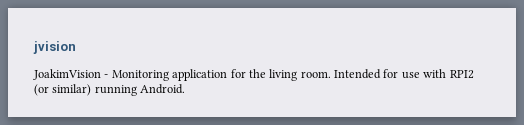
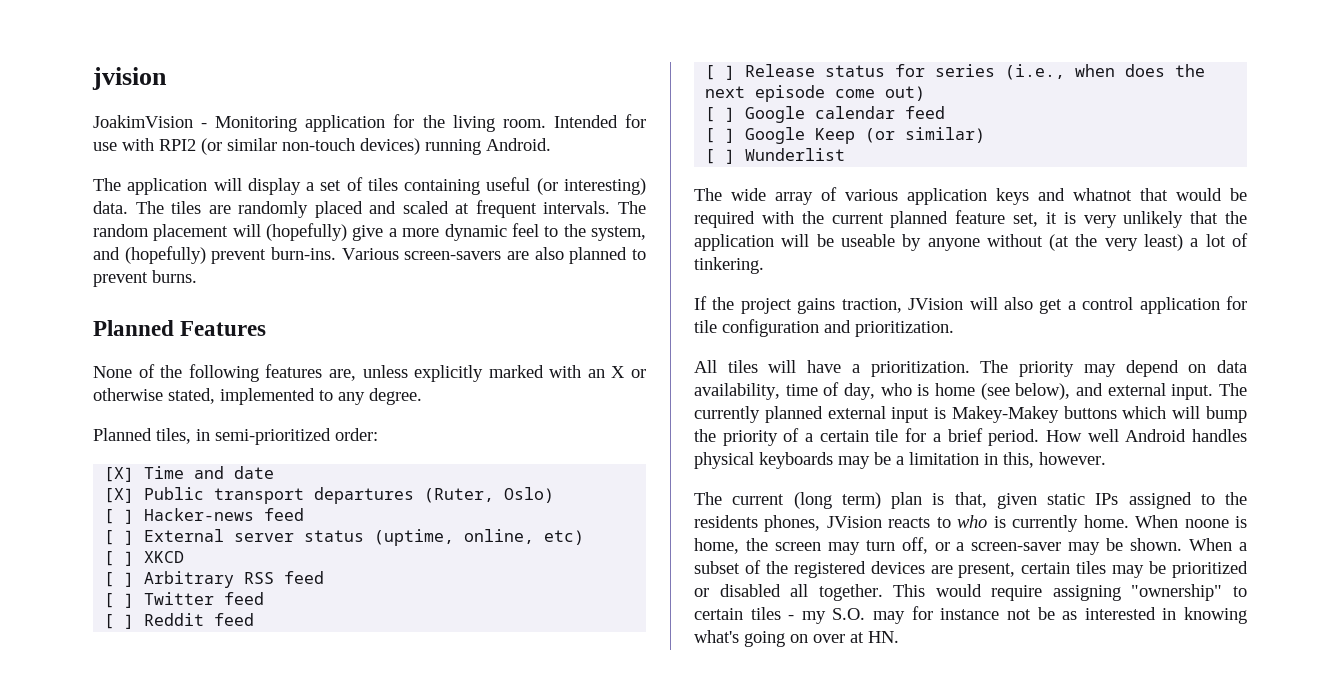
[52,84,92,96] similar) -> [227,138,420,155] similar non-touch devices)
(186, 89) none -> [93,177,646,195] [93,200,646,218] [93,223,647,241] [93,246,646,264] [93,270,197,287] [93,320,267,336] [93,364,646,382] [93,388,422,405] [93,428,378,445] [104,466,275,482] [104,487,555,504] [104,508,305,524] [104,529,585,546] [104,551,185,566] [104,571,325,588] [104,592,265,608] [104,613,255,629] [705,64,1206,80] [705,85,926,102] [705,106,946,123] [705,127,986,144] [705,148,846,164] [694,187,1247,205] [694,210,1247,228] [694,233,1248,251] [694,257,764,274] [694,296,1247,314] [694,319,954,337] [694,360,1247,377] [694,382,1247,400] [694,406,1247,423] [694,428,1247,446] [694,452,1106,469] [694,492,1247,509] [694,515,1247,532] [694,537,1247,555] [694,560,1248,578] [694,584,1247,601] [694,606,1247,624] [694,630,899,647] // The application will display a set of tiles containing useful (or interesting) data. The tiles are randomly placed and scaled at frequent intervals. The random placement will (hopefully) give a more dynamic feel to the system, and (hopefully) prevent burn-ins. Various screen-savers are also planned to prevent burns. // Planned Features // None of the following features are, unless explicitly marked with an X or otherwise stated, implemented to any degree. // Planned tiles, in semi-prioritized order: // [X] Time and date // [X] Public transport departures (Ruter, Oslo) // [ ] Hacker-news feed // [ ] External server status (uptime, online, etc) // [ ] XKCD // [ ] Arbitrary RSS feed // [ ] Twitter feed // [ ] Reddit feed // [ ] Release status for series (i.e., when does the next episode come out) // [ ] Google calendar feed // [ ] Google Keep (or similar) // [ ] Wunderlist // The wide array of various application keys and whatnot that would be required with the current planned feature set, it is very unlikely that the application will be useable by anyone without (at the very least) a lot of tinkering. // If the project gains traction, JVision will also get a control application for tile configuration and prioritization. // All tiles will have a prioritization. The priority may depend on data availability, time of day, who is home (see below), and external input. The currently planned external input is Makey-Makey buttons which will bump the priority of a certain tile for a brief period. How well Android handles physical keyboards may be a limitation in this, however. // The current (long term) plan is that, given static IPs assigned to the residents phones, JVision reacts to who is currently home. When noone is home, the screen may turn off, or a screen-saver may be shown. When a subset of the registered devices are present, certain tiles may be prioritized or disabled all together. This would require assigning "ownership" to certain tiles - my S.O. may for instance not be as interested in knowing what's going on over at HN.

